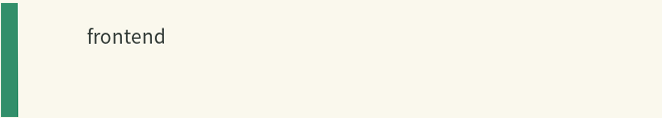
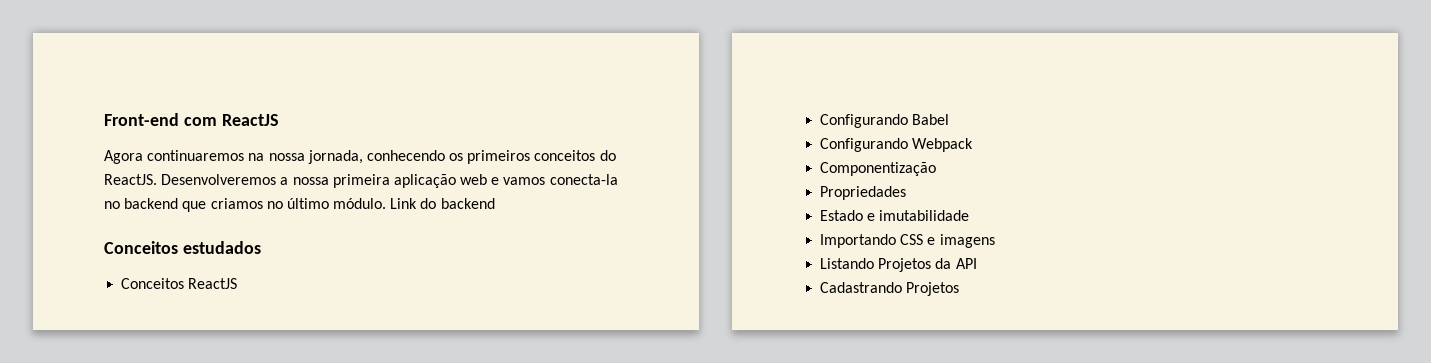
[86,27,166,44] frontend -> [104,113,279,126] [104,150,616,164] [104,174,618,188] [104,198,495,212] [104,241,261,254] [121,278,238,289] [820,114,950,128] [820,138,974,152] [820,162,937,176] [820,186,907,200] [820,210,970,221] [820,234,995,248] [820,258,977,272] [820,282,960,296] Front-end com ReactJS // Agora continuaremos na nossa jornada, conhecendo os primeiros conceitos do ReactJS. Desenvolveremos a nossa primeira aplicação web e vamos conecta-la no backend que criamos no último módulo. Link do backend // Conceitos estudados // Conceitos ReactJS // Configurando Babel // Configurando Webpack // Componentização // Propriedades // Estado e imutabilidade // Importando CSS e imagens // Listando Projetos da API // Cadastrando Projetos

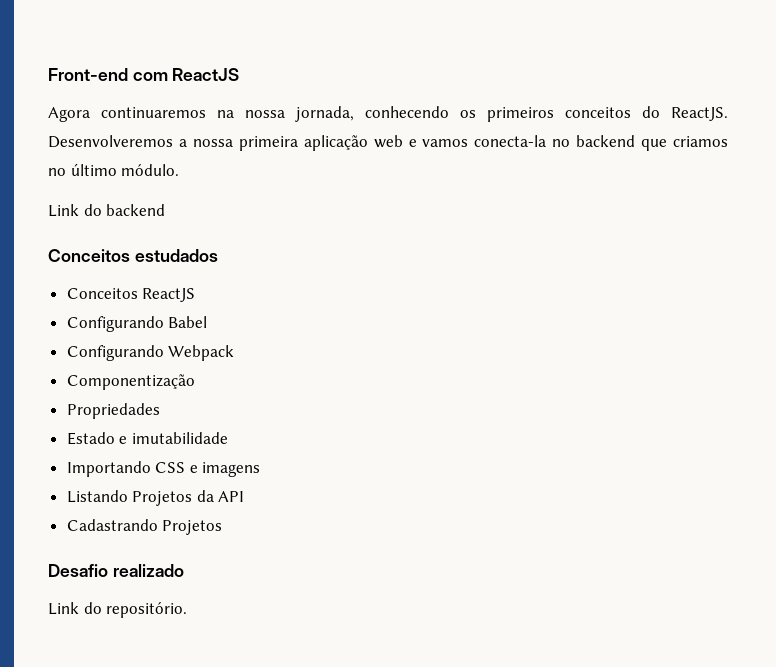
(387, 203) none -> (180, 170) //
(960, 289) none -> [48,564,184,577] [48,602,188,618] // Desafio realizado // Link do repositório.

